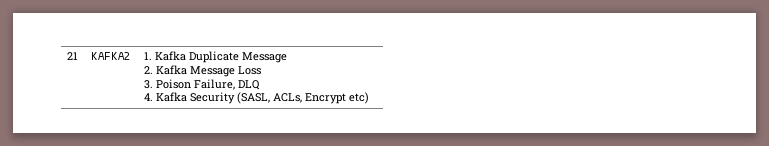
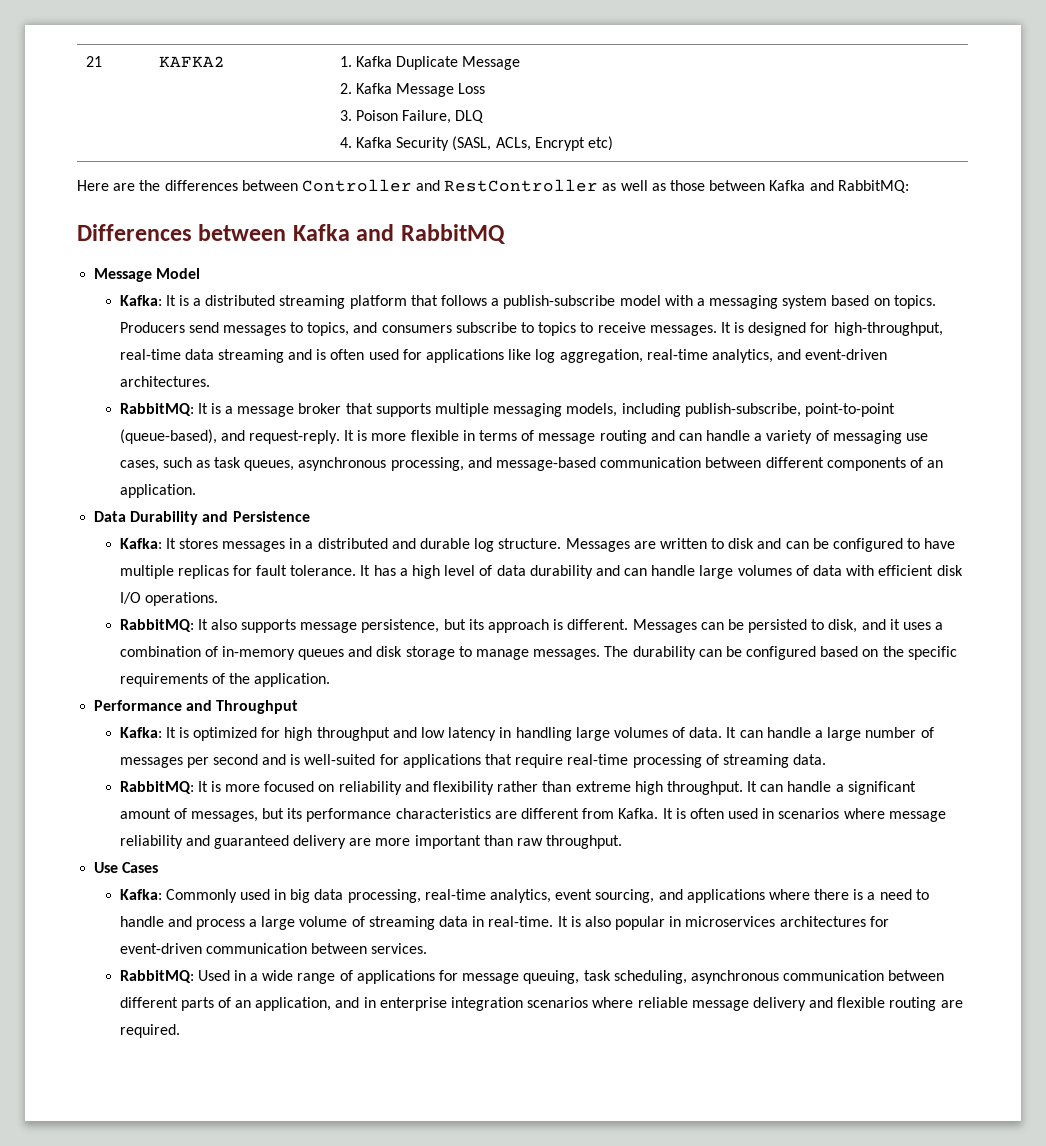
(370, 98) none -> [77,179,909,193] [77,224,506,244] [94,268,201,282] [119,295,936,309] [119,322,943,336] [119,349,888,363] [119,376,210,387] [119,403,895,417] [119,429,929,444] [119,457,944,471] [119,484,196,498] [94,511,310,525] [119,538,956,552] [119,565,963,579] [119,592,218,606] [119,619,944,633] [119,646,957,660] [119,673,331,687] [94,700,299,714] [119,727,934,741] [119,754,827,768] [119,781,916,795] [119,808,946,822] [119,835,623,849] [94,862,159,873] [119,889,929,903] [119,916,889,930] [119,943,428,954] [119,970,945,984] [119,997,963,1011] [119,1024,180,1038] // Here are the differences between Controller and RestController as well as those between Kafka and RabbitMQ: // Differences between Kafka and RabbitMQ // Message Model // Kafka: It is a distributed streaming platform that follows a publish-subscribe model with a messaging system based on topics. Producers send messages to topics, and consumers subscribe to topics to receive messages. It is designed for high-throughput, real-time data streaming and is often used for applications like log aggregation, real-time analytics, and event-driven architectures. // RabbitMQ: It is a message broker that supports multiple messaging models, including publish-subscribe, point-to-point (queue-based), and request-reply. It is more flexible in terms of message routing and can handle a variety of messaging use cases, such as task queues, asynchronous processing, and message-based communication between different components of an application. // Data Durability and Persistence // Kafka: It stores messages in a distributed and durable log structure. Messages are written to disk and can be configured to have multiple replicas for fault tolerance. It has a high level of data durability and can handle large volumes of data with efficient disk I/O operations. // RabbitMQ: It also supports message persistence, but its approach is different. Messages can be persisted to disk, and it uses a combination of in-memory queues and disk storage to manage messages. The durability can be configured based on the specific requirements of the application. // Performance and Throughput // Kafka: It is optimized for high throughput and low latency in handling large volumes of data. It can handle a large number of messages per second and is well-suited for applications that require real-time processing of streaming data. // RabbitMQ: It is more focused on reliability and flexibility rather than extreme high throughput. It can handle a significant amount of messages, but its performance characteristics are different from Kafka. It is often used in scenarios where message reliability and guaranteed delivery are more important than raw throughput. // Use Cases // Kafka: Commonly used in big data processing, real-time analytics, event sourcing, and applications where there is a need to handle and process a large volume of streaming data in real-time. It is also popular in microservices architectures for event-driven communication between services. // RabbitMQ: Used in a wide range of applications for message queuing, task scheduling, asynchronous communication between different parts of an application, and in enterprise integration scenarios where reliable message delivery and flexible routing are required.

